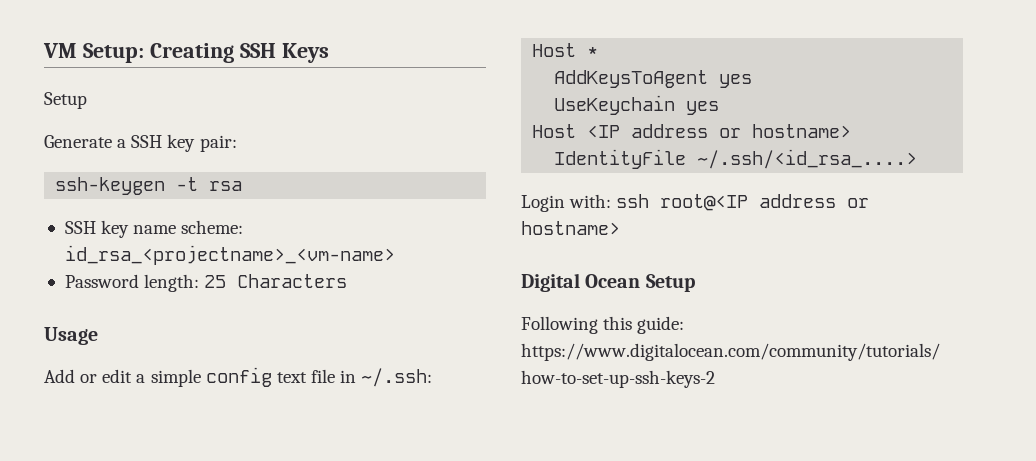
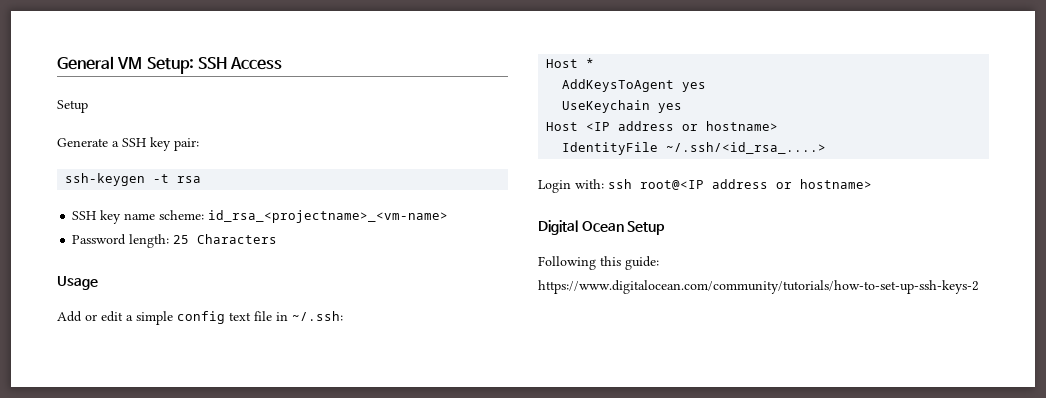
(43, 50) none -> [57,56,114,70] General
[149,43,329,63] Creating SSH Keys -> [197,57,283,70] SSH Access

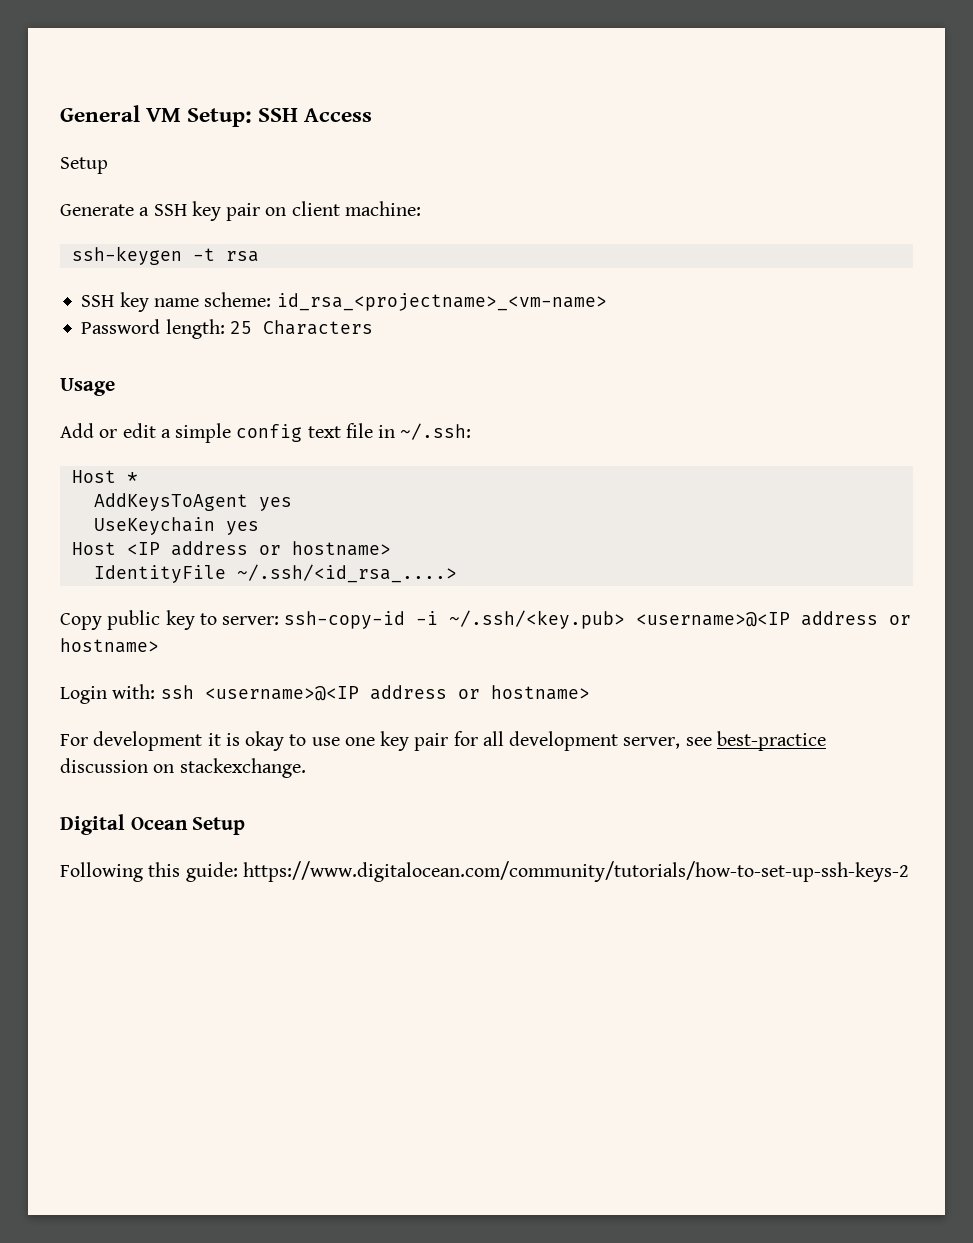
[174,138,199,151] pair: -> [226,201,421,221] pair on client machine:
(827, 148) none -> [60,610,912,630] [60,638,159,653] // Copy public key to server: ssh-copy-id -i ~/.ssh/<key.pub> <username>@<IP address or hostname>
[640,179,872,190] root@<IP address or hostname> -> [204,685,590,701] [60,731,826,751] [60,758,306,778] <username>@<IP address or hostname> // For development it is okay to use one key pair for all development server, see best-practice discussion on stackexchange.

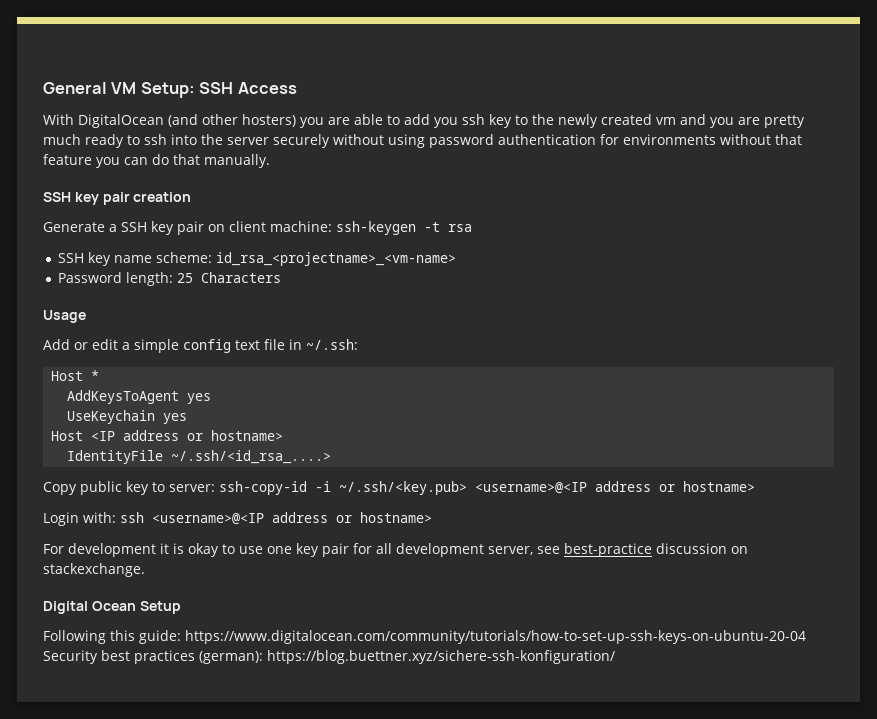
[60,157,108,174] Setup -> [43,114,805,128] [43,134,802,148] [43,154,270,168] [43,192,192,205] With DigitalOcean (and other hosters) you are able to add you ssh key to the newly created vm and you are pretty much ready to ssh into the server securely without using password authentication for environments without that feature you can do that manually. // SSH key pair creation
(421, 208) // -> (332, 226) none
[242,861,909,882] https://www.digitalocean.com/community/tutorials/how-to-set-up-ssh-keys-2 -> [185,630,806,644] [43,650,615,664] https://www.digitalocean.com/community/tutorials/how-to-set-up-ssh-keys-on-ubuntu-20-04 Security best practices (german): https://blog.buettner.xyz/sichere-ssh-konfiguration/

